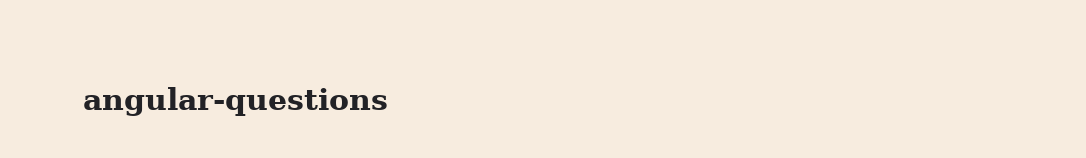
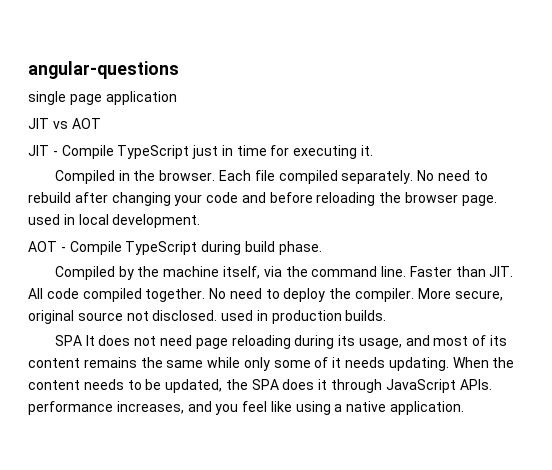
(388, 101) none -> [28,91,177,105] [28,118,101,129] [28,145,374,159] [54,170,488,184] [28,192,497,206] [28,214,201,228] [28,241,322,255] [54,266,514,280] [28,288,503,302] [28,310,387,324] [54,335,507,349] [28,357,515,371] [28,379,492,393] [28,401,465,415] // single page application // JIT vs AOT // JIT - Compile TypeScript just in time for executing it. // Compiled in the browser. Each file compiled separately. No need to rebuild after changing your code and before reloading the browser page. used in local development. // AOT - Compile TypeScript during build phase. // Compiled by the machine itself, via the command line. Faster than JIT. All code compiled together. No need to deploy the compiler. More secure, original source not disclosed. used in production builds. // SPA It does not need page reloading during its usage, and most of its content remains the same while only some of it needs updating. When the content needs to be updated, the SPA does it through JavaScript APIs. performance increases, and you feel like using a native application.

